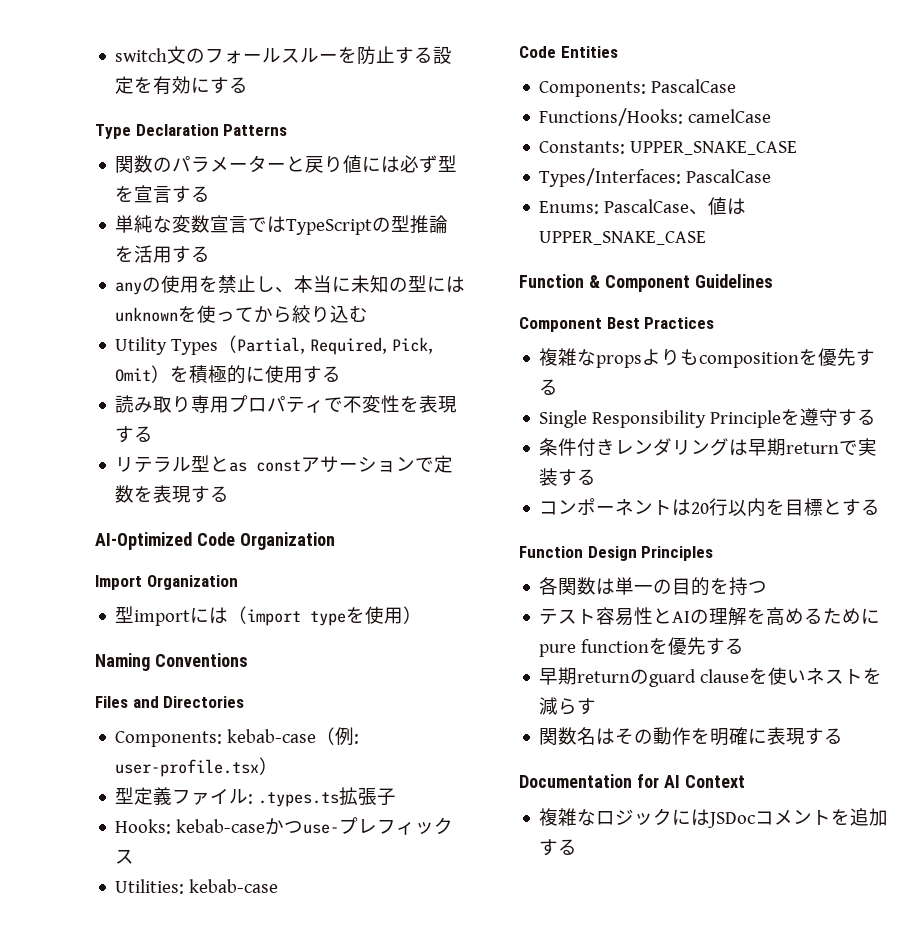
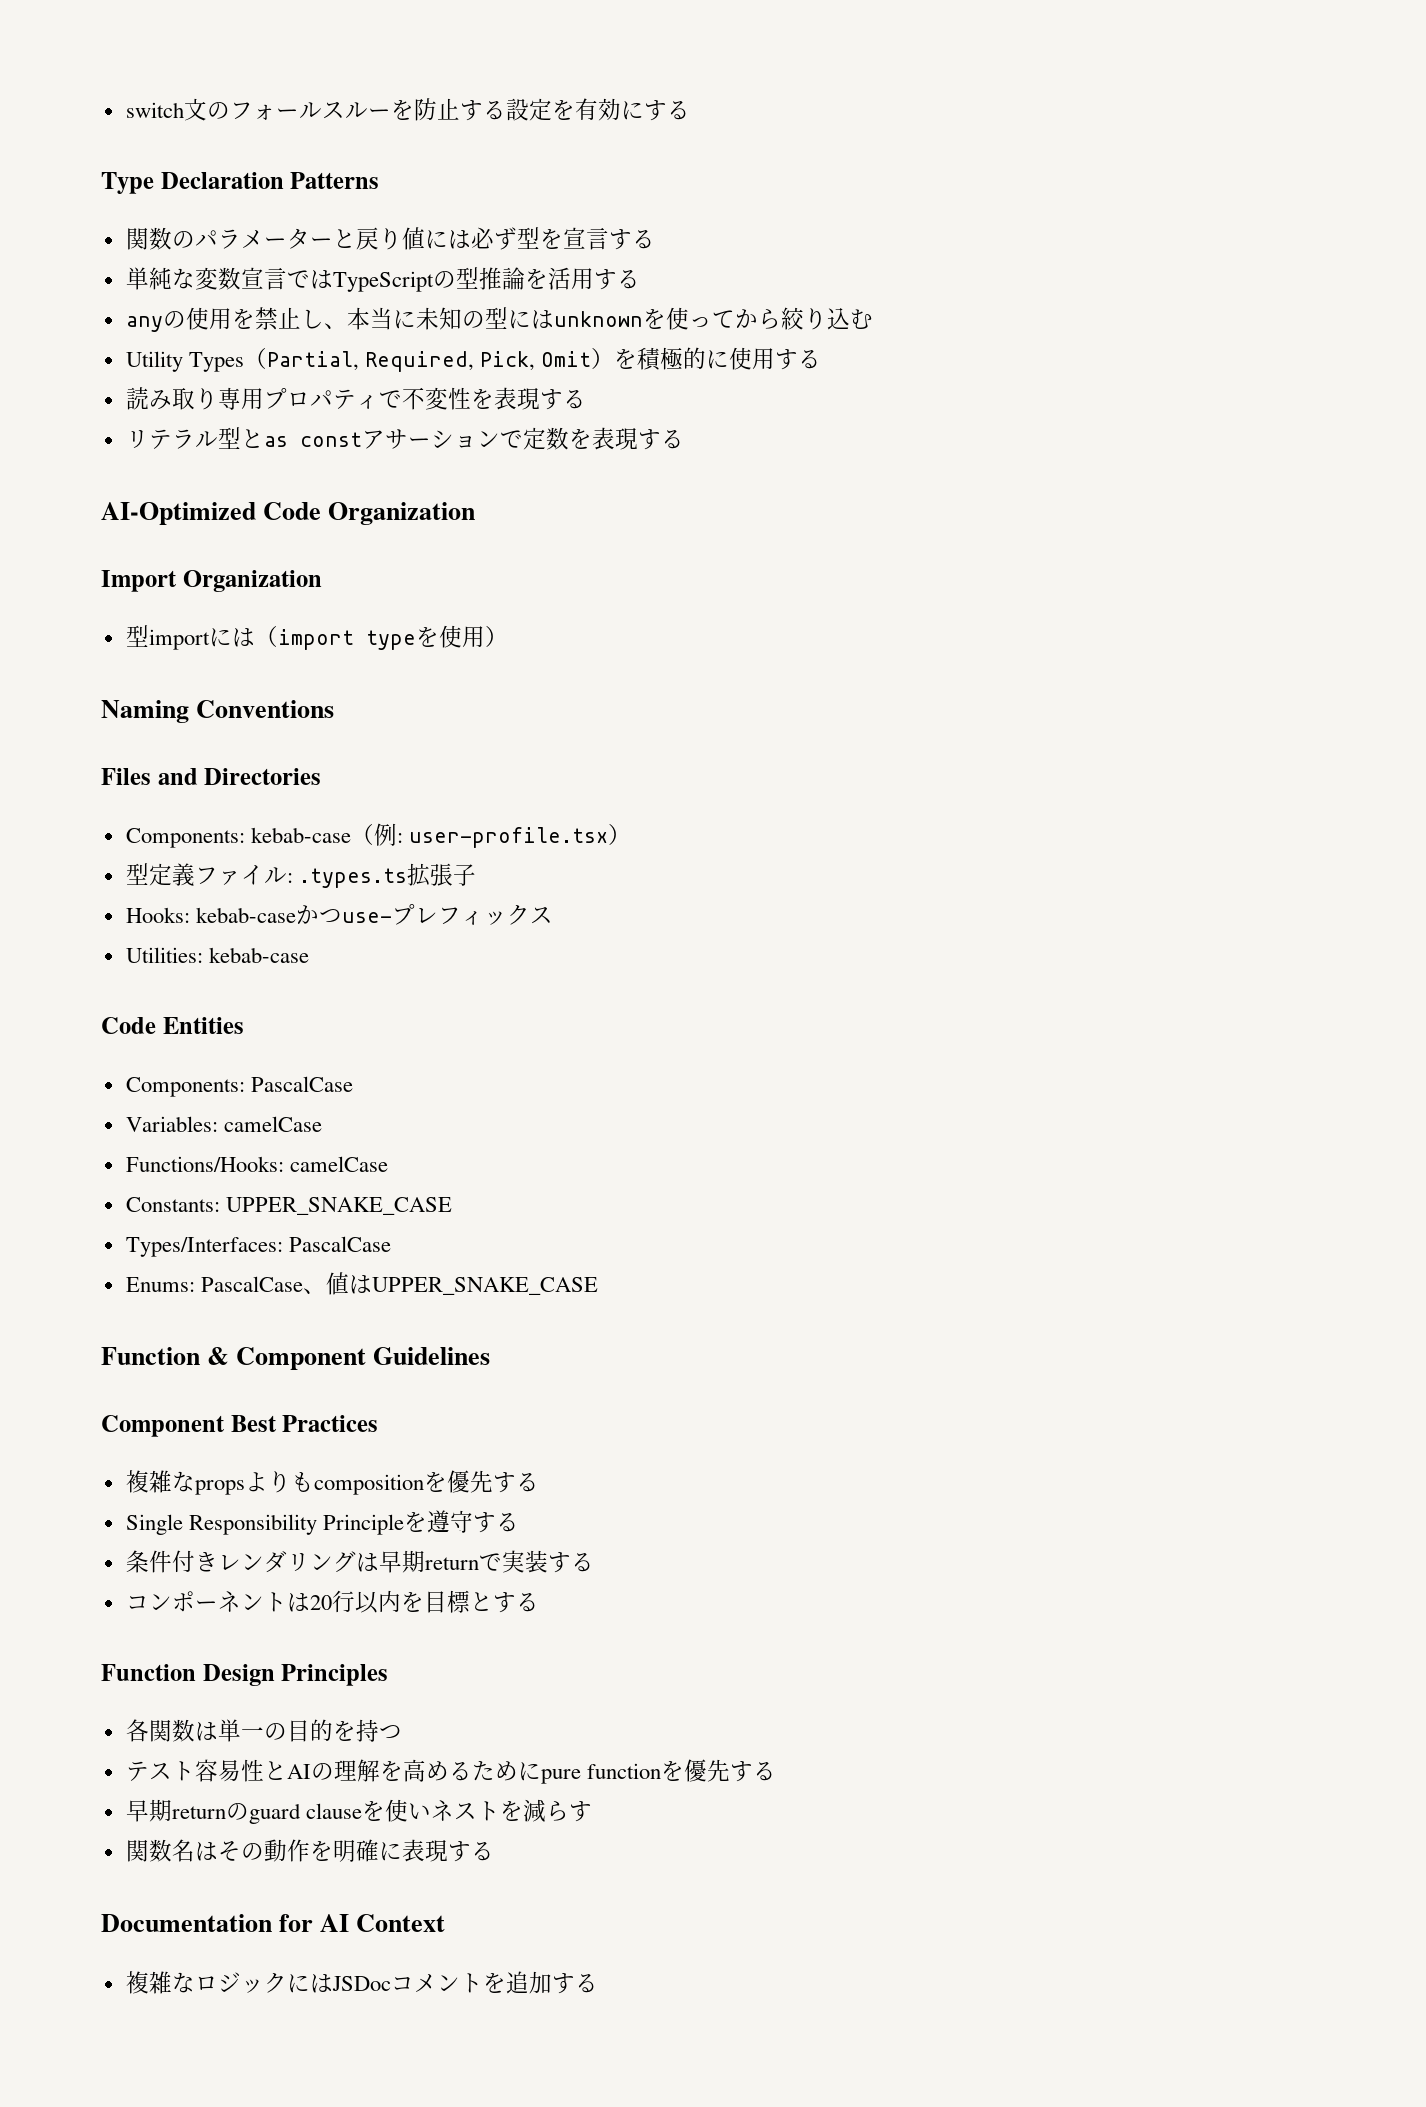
(737, 86) none -> [125,1116,322,1132] // Variables: camelCase

